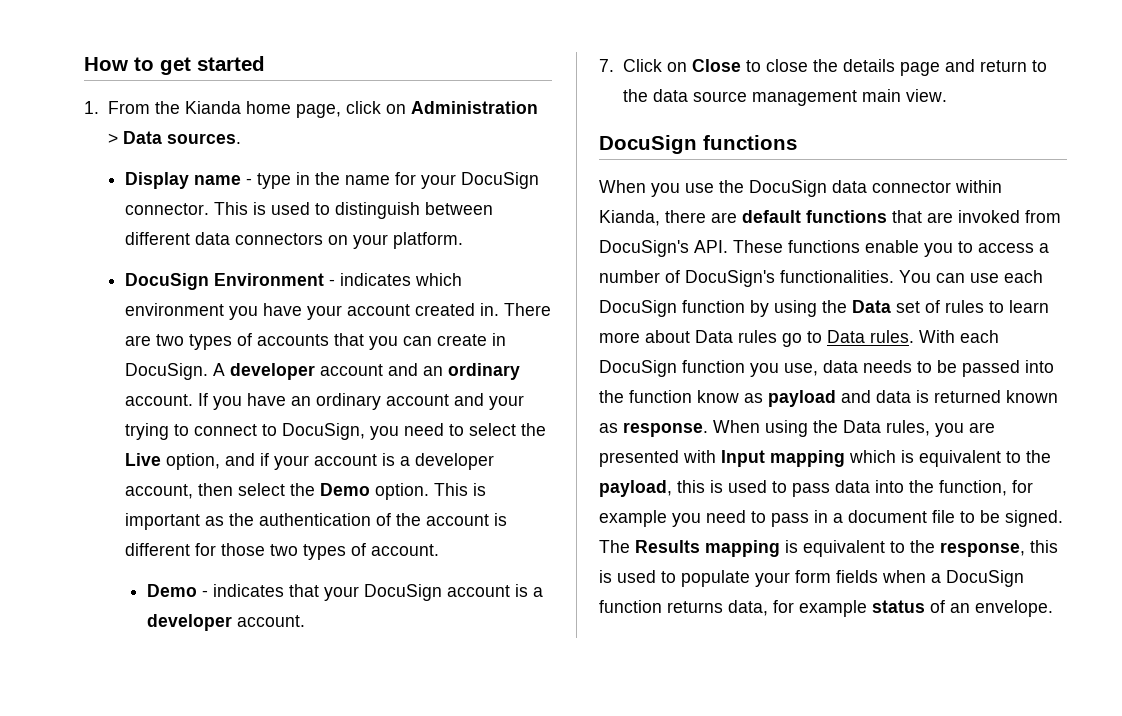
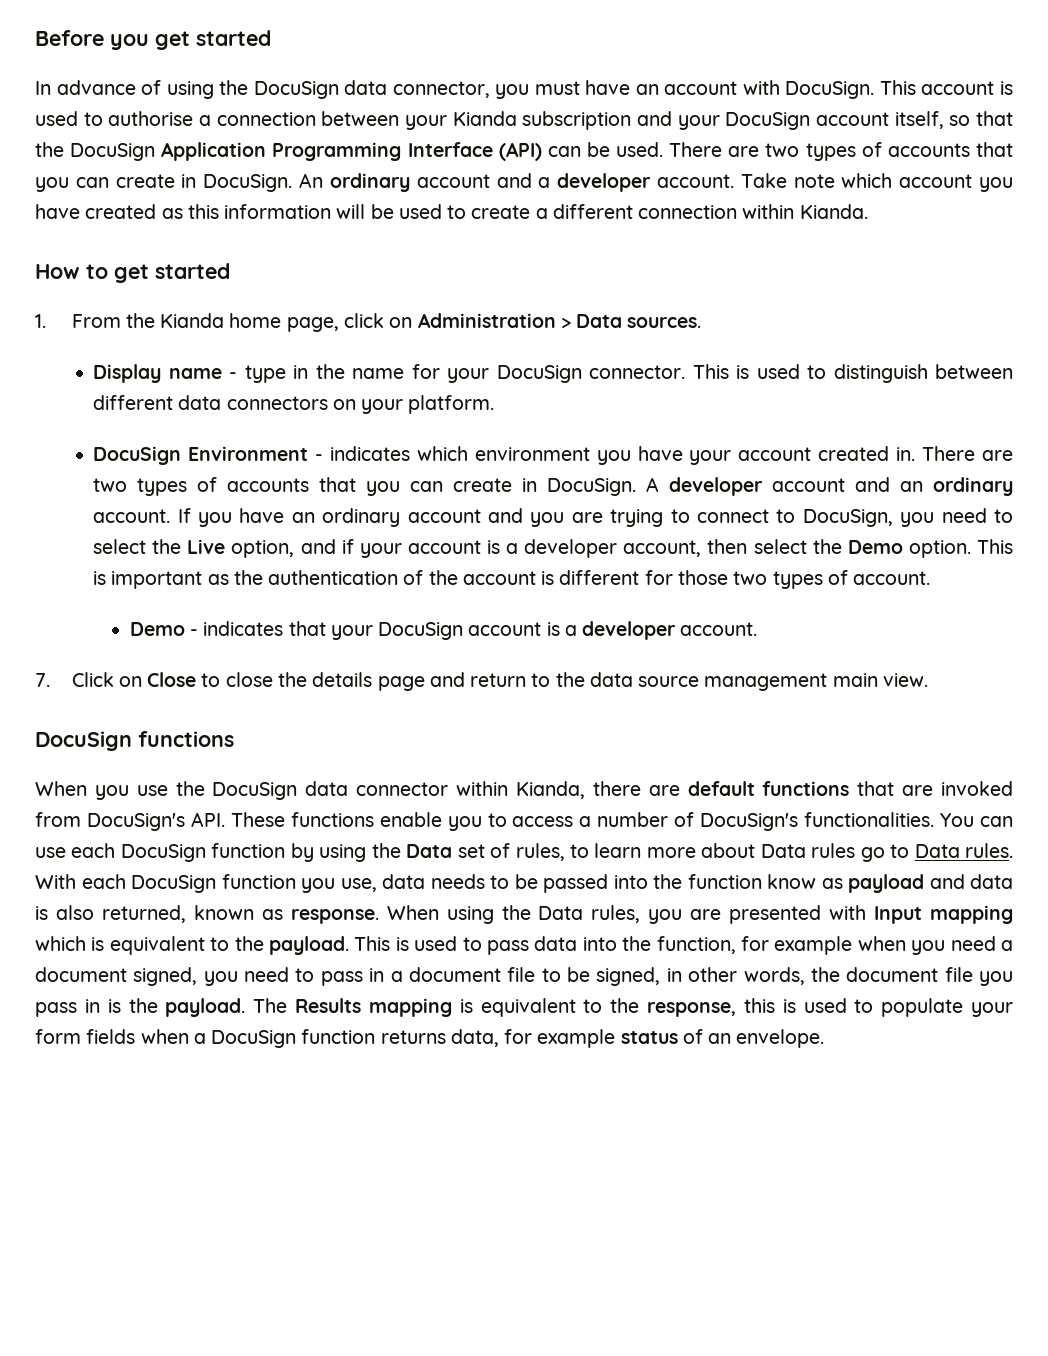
(84, 64) none -> [35,30,271,50] [35,80,1013,99] [35,111,1013,130] [35,142,1013,161] [35,173,1013,192] [35,204,868,219] Before you get started // In advance of using the DocuSign data connector, you must have an account with DocuSign. This account is used to authorise a connection between your Kianda subscription and your DocuSign account itself, so that the DocuSign Application Programming Interface (API) can be used. There are two types of accounts that you can create in DocuSign. An ordinary account and a developer account. Take note which account you have created as this information will be used to create a different connection within Kianda. //
[488,395,524,410] your -> [530,512,603,527] you are
[945,300,984,313] rules -> [515,843,565,861] rules,
[934,390,1001,403] returned -> [55,905,186,923] also returned,
[599,480,705,497] payload, this -> [269,936,391,955] payload. This
(667, 518) none -> [857,936,1013,955] [35,967,198,986] when you need a document signed,
[1005,510,1063,527] signed. -> [596,967,1013,986] [35,998,246,1017] signed, in other words, the document file you pass in is the payload.

